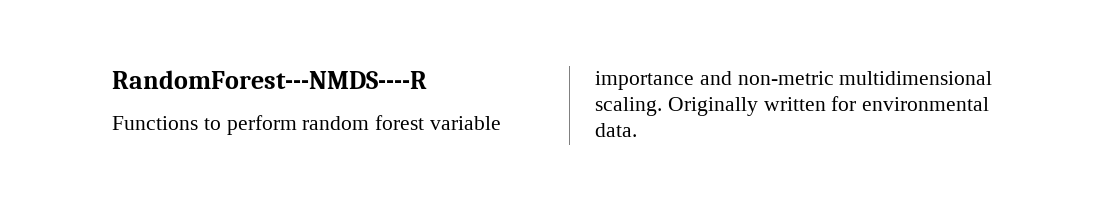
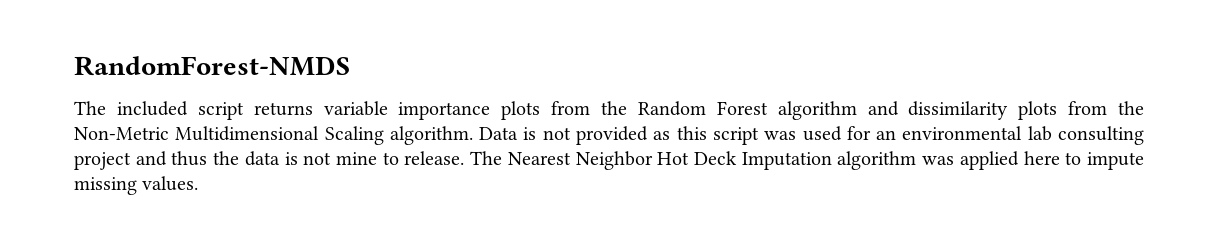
[112,70,427,89] [112,115,502,135] [595,71,993,90] [595,96,990,116] [595,123,637,137] RandomForest---NMDS----R // Functions to perform random forest variable importance and non-metric multidimensional scaling. Originally written for environmental data. -> [74,56,350,76] [74,101,1144,120] [74,126,1144,145] [74,151,1144,170] [74,176,199,195] RandomForest-NMDS // The included script returns variable importance plots from the Random Forest algorithm and dissimilarity plots from the Non-Metric Multidimensional Scaling algorithm. Data is not provided as this script was used for an environmental lab consulting project and thus the data is not mine to release. The Nearest Neighbor Hot Deck Imputation algorithm was applied here to impute missing values.

